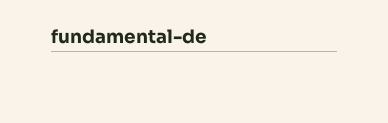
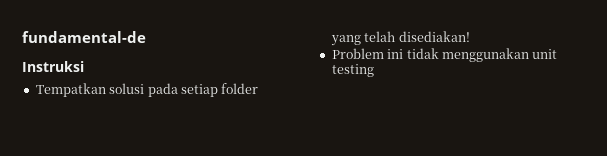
(207, 36) none -> [22,61,84,72] [35,83,259,97] [330,31,470,46] [331,48,558,62] [331,64,374,77] // Instruksi // Tempatkan solusi pada setiap folder yang telah disediakan! // Problem ini tidak menggunakan unit testing

